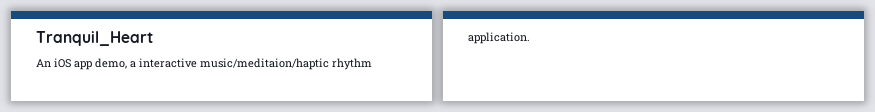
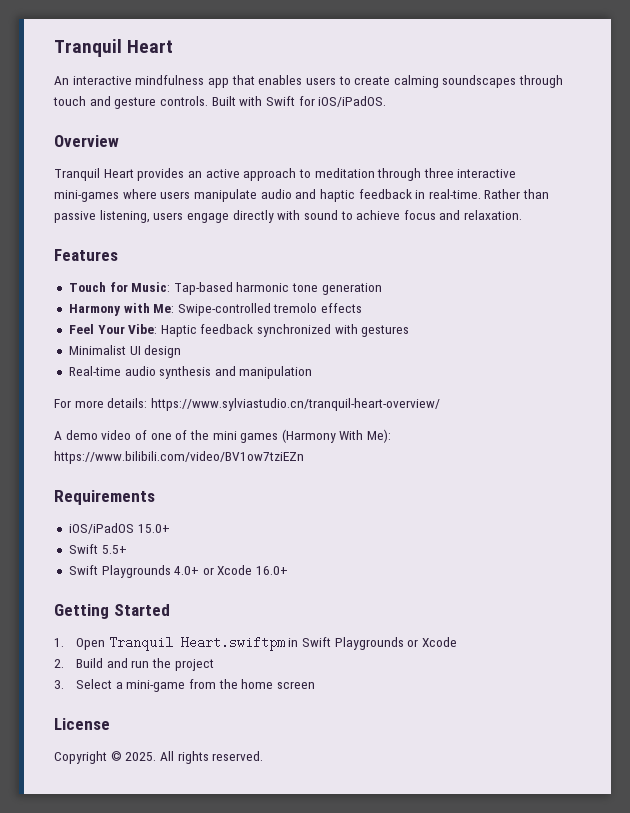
[36,31,153,46] Tranquil_Heart -> [54,39,174,57] Tranquil Heart
[54,58,372,70] [468,32,530,44] iOS app demo, a interactive music/meditaion/haptic rhythm application. -> [72,75,564,88] [53,96,387,109] [54,135,119,147] [54,168,517,181] [54,189,550,202] [54,210,523,223] [54,249,118,261] [68,282,382,295] [68,303,363,316] [68,324,410,337] [68,345,182,358] [68,366,313,379] [54,398,440,411] [54,429,392,443] [54,451,304,464] [54,490,155,505] [68,523,170,534] [68,544,127,554] [68,565,289,578] [54,604,170,619] [54,636,457,651] [54,658,214,671] [54,679,315,692] [54,718,110,730] [54,751,264,764] interactive mindfulness app that enables users to create calming soundscapes through touch and gesture controls. Built with Swift for iOS/iPadOS. // Overview // Tranquil Heart provides an active approach to meditation through three interactive mini-games where users manipulate audio and haptic feedback in real-time. Rather than passive listening, users engage directly with sound to achieve focus and relaxation. // Features // Touch for Music: Tap-based harmonic tone generation // Harmony with Me: Swipe-controlled tremolo effects // Feel Your Vibe: Haptic feedback synchronized with gestures // Minimalist UI design // Real-time audio synthesis and manipulation // For more details: https://www.sylviastudio.cn/tranquil-heart-overview/ // A demo video of one of the mini games (Harmony With Me): https://www.bilibili.com/video/BV1ow7tziEZn // Requirements // iOS/iPadOS 15.0+ // Swift 5.5+ // Swift Playgrounds 4.0+ or Xcode 16.0+ // Getting Started // 1. Open Tranquil Heart.swiftpm in Swift Playgrounds or Xcode // 2. Build and run the project // 3. Select a mini-game from the home screen // License // Copyright © 2025. All rights reserved.

